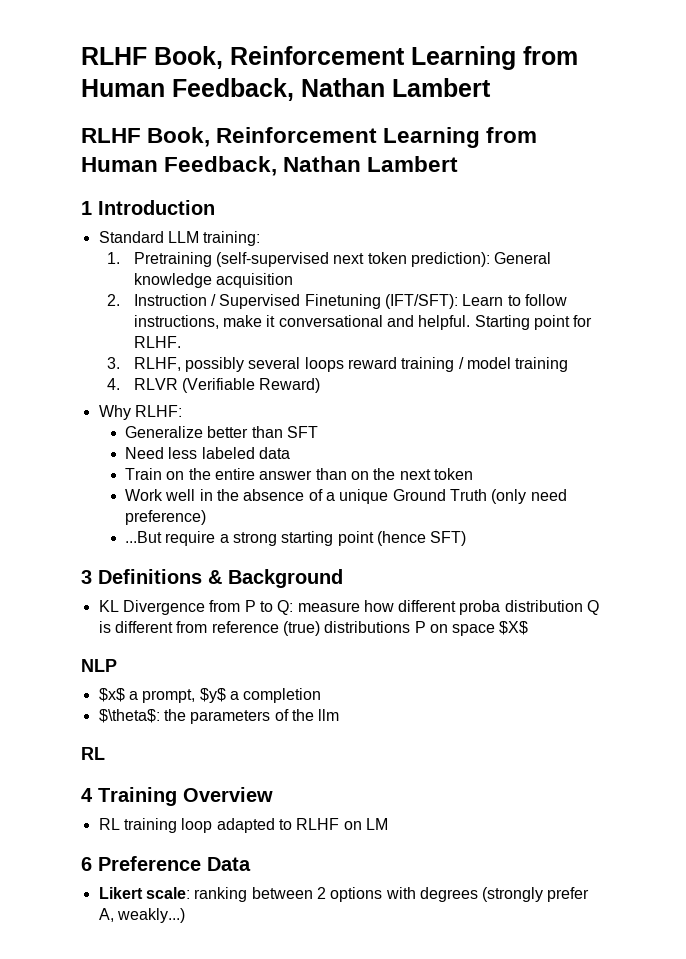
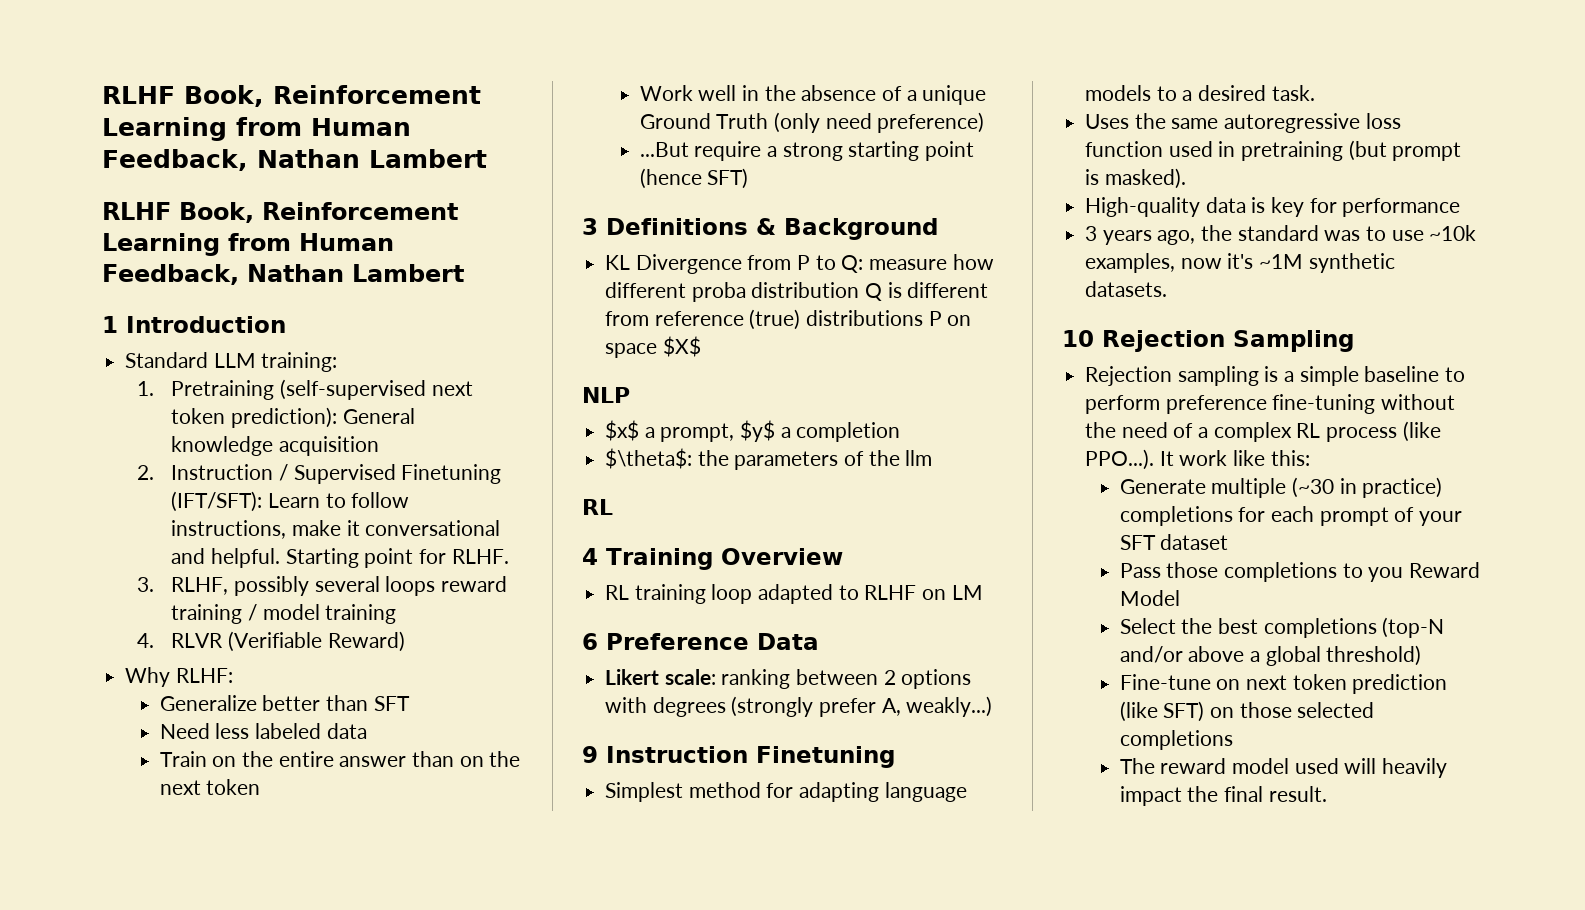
(185, 915) none -> [582,746,895,768] [605,782,967,802] [1085,85,1315,101] [1085,113,1401,133] [1085,140,1462,161] [1085,168,1186,189] [1085,197,1461,217] [1085,225,1477,245] [1085,253,1395,273] [1085,281,1168,297] [1062,330,1354,352] [1085,366,1466,386] [1085,394,1456,414] [1085,421,1441,442] [1085,449,1310,470] [1119,477,1443,498] [1119,506,1463,526] [1119,534,1229,550] [1119,562,1481,582] [1119,590,1180,606] [1119,617,1445,638] [1119,645,1422,666] [1119,674,1448,694] [1119,701,1375,722] [1119,730,1233,750] [1119,758,1448,778] [1119,786,1327,806] // 9 Instruction Finetuning // Simplest method for adapting language models to a desired task. // Uses the same autoregressive loss function used in pretraining (but prompt is masked). // High-quality data is key for performance // 3 years ago, the standard was to use ~10k examples, now it's ~1M synthetic datasets. // 10 Rejection Sampling // Rejection sampling is a simple baseline to perform preference fine-tuning without the need of a complex RL process (like PPO...). It work like this: // Generate multiple (~30 in practice) completions for each prompt of your SFT dataset // Pass those completions to you Reward Model // Select the best completions (top-N and/or above a global threshold) // Fine-tune on next token prediction (like SFT) on those selected completions // The reward model used will heavily impact the final result.

